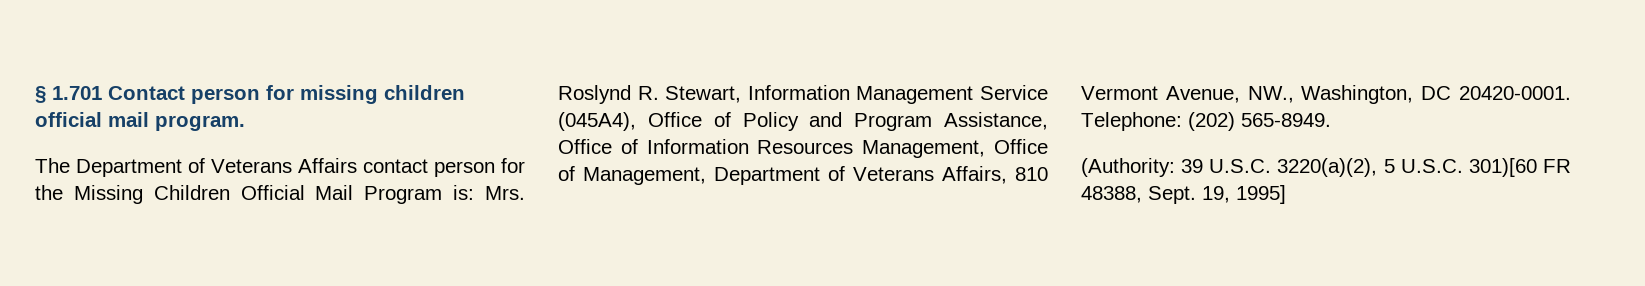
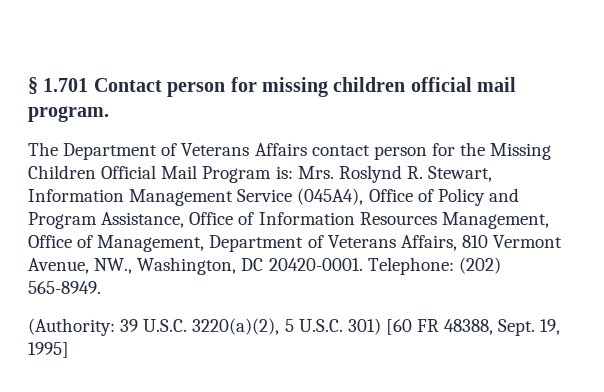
[1468,158,1537,177] 301)[60 -> [347,318,412,335] 301) [60

